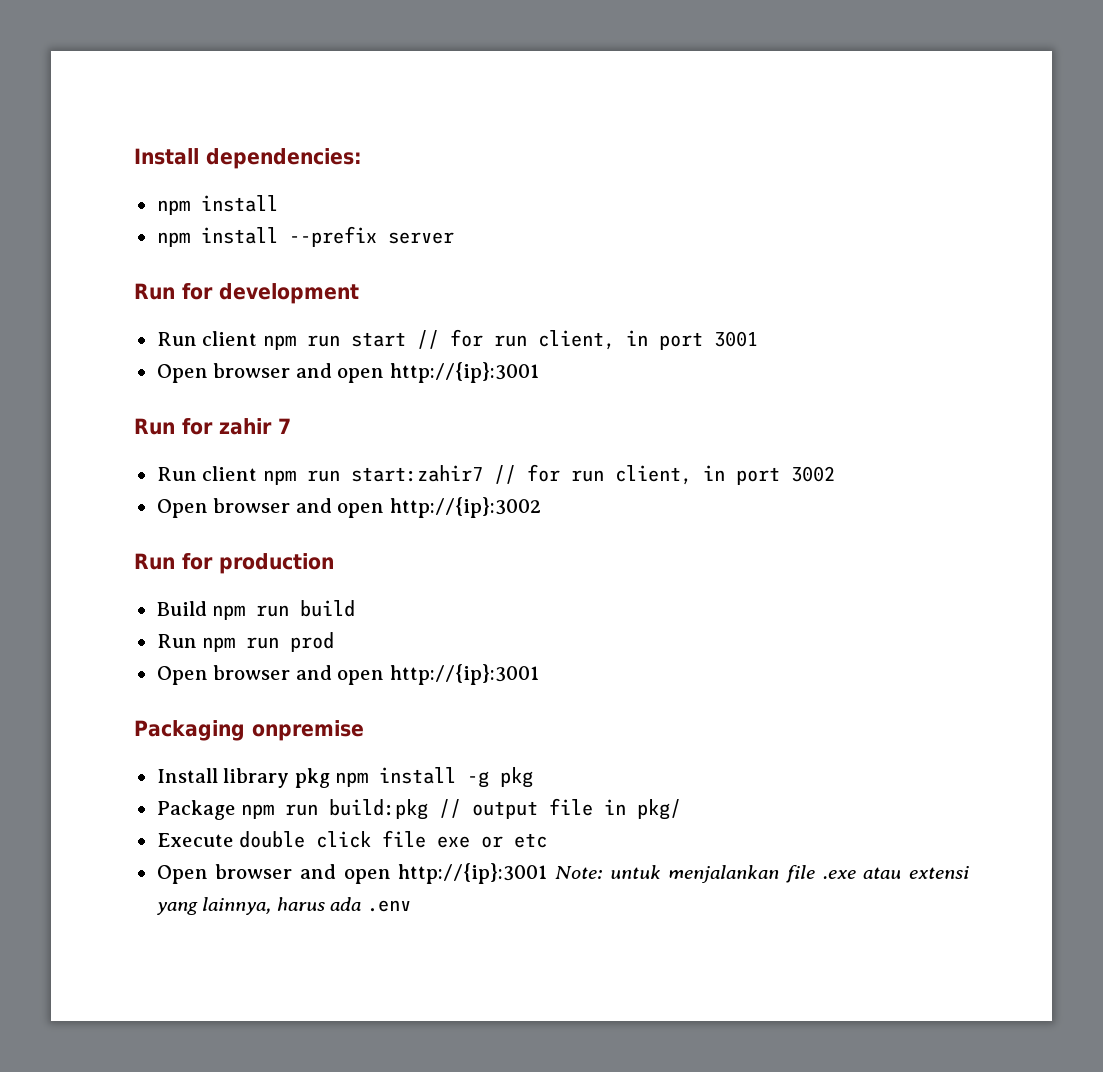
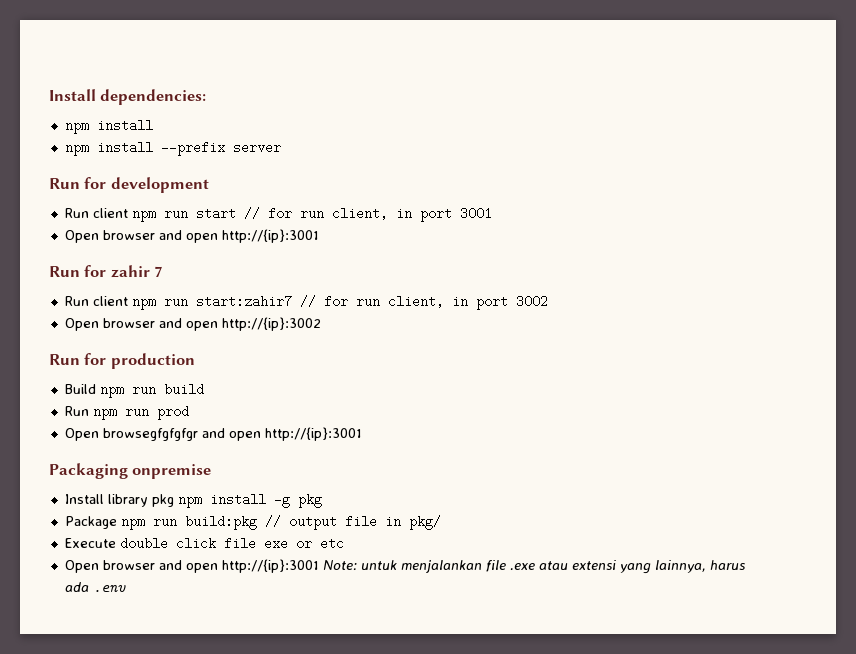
[213,665,291,680] browser -> [102,428,198,441] browsegfgfgfgr

